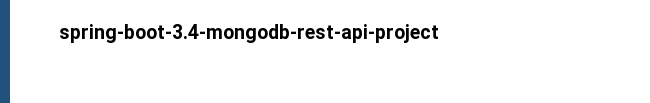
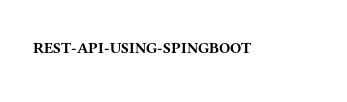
[59,24,439,43] spring-boot-3.4-mongodb-rest-api-project -> [33,42,251,54] REST-API-USING-SPINGBOOT

